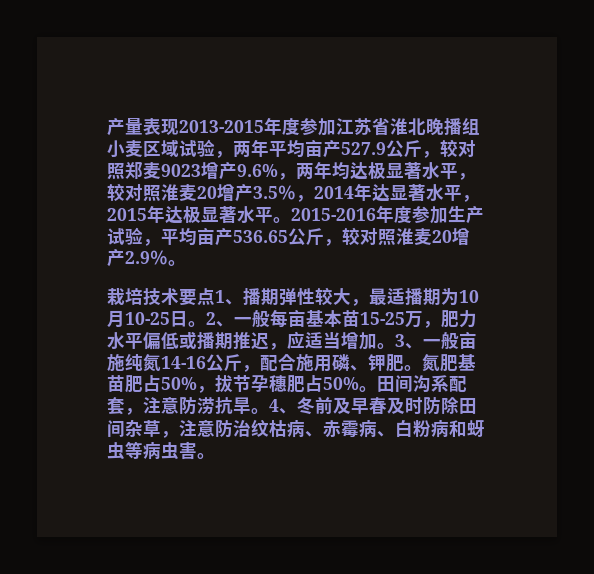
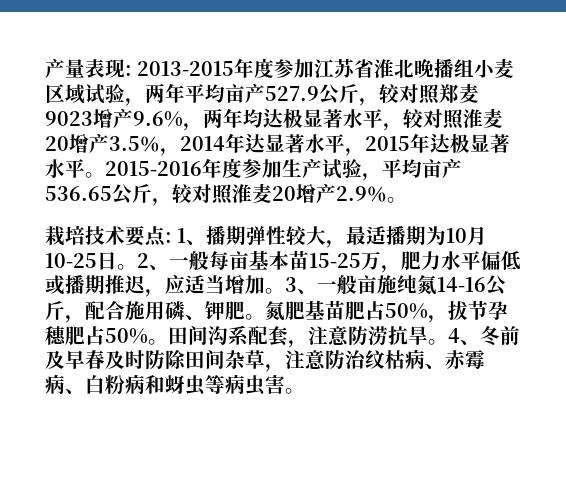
(179, 127) none -> [125,65,132,76] :
(215, 296) none -> [165,232,172,243] :

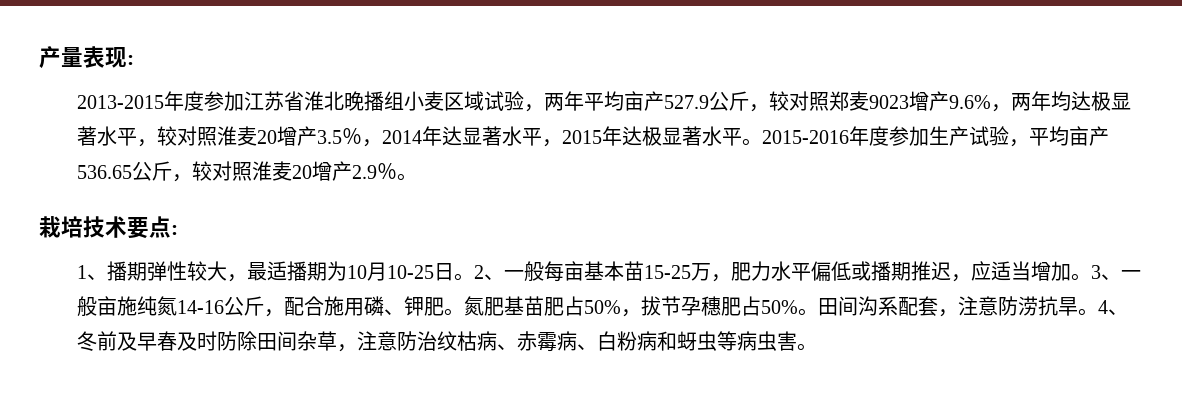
(132, 70) none -> (134, 60) //
(172, 237) none -> (178, 230) //

